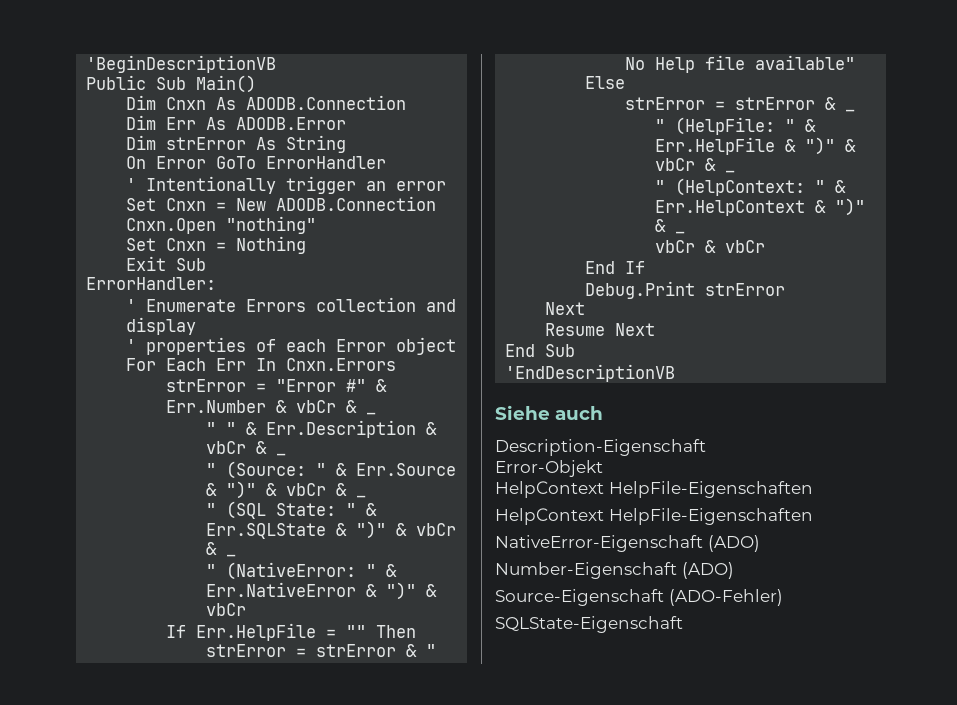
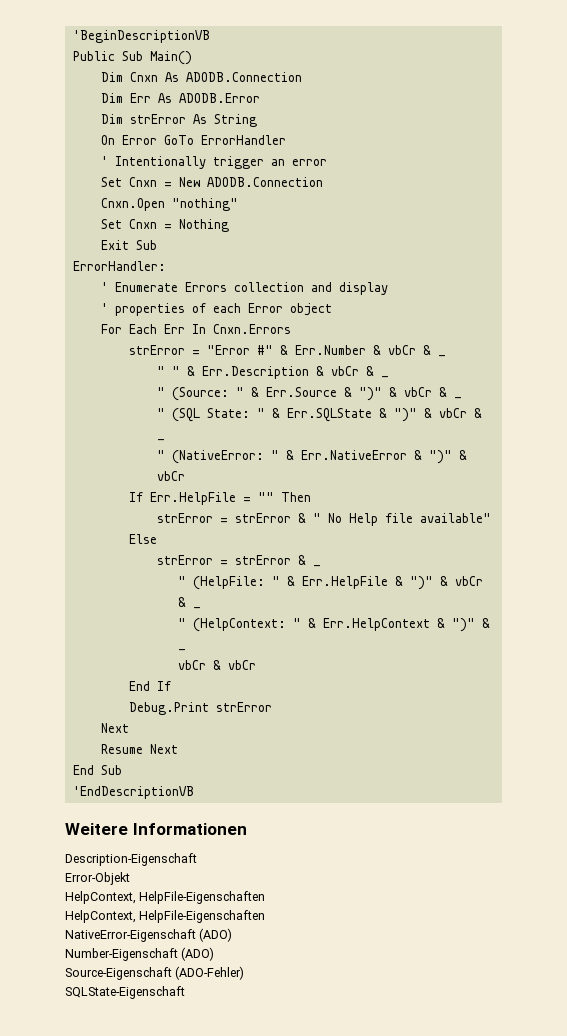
[495,405,603,420] Siehe auch -> [65,823,247,835] Weitere Informationen
[495,481,813,498] [495,508,604,525] HelpContext HelpFile-Eigenschaften // HelpContext -> [65,891,266,904] [65,910,136,923] HelpContext, HelpFile-Eigenschaften // HelpContext,

